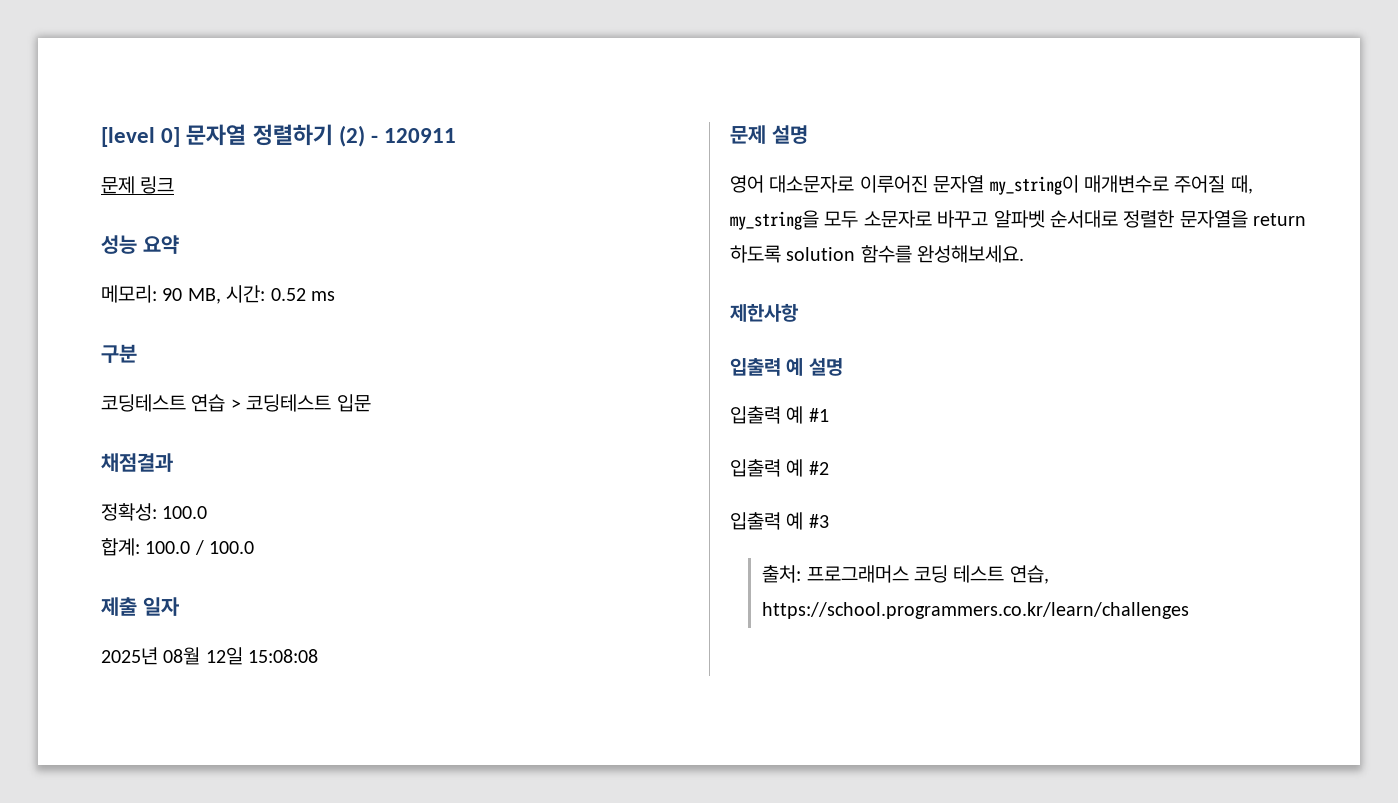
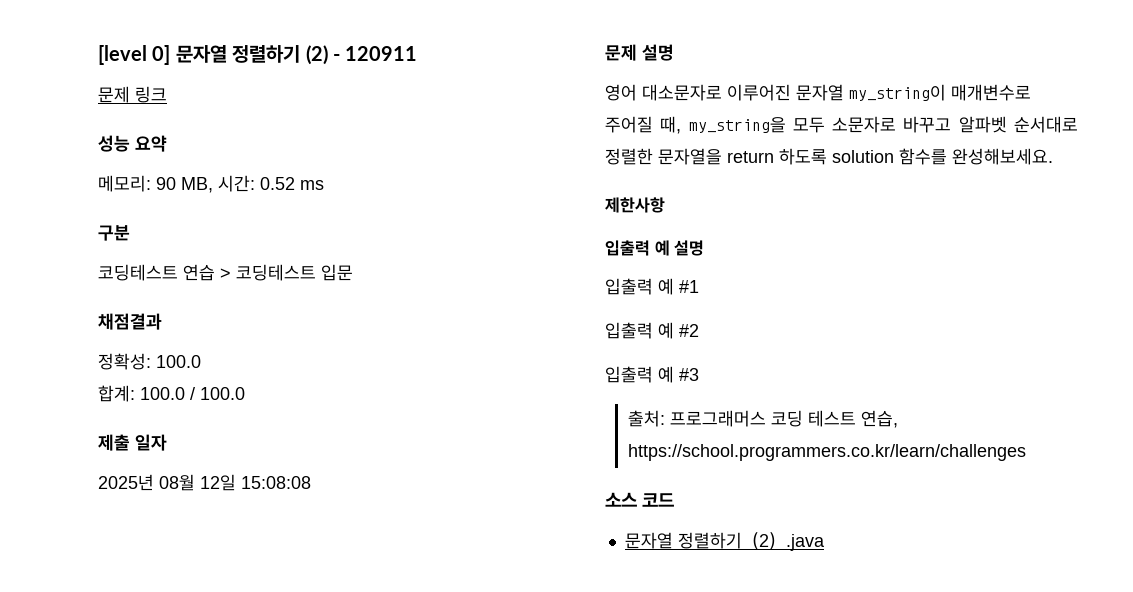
(1190, 610) none -> [605,492,675,507] [624,532,825,551] // 소스 코드 // 문자열 정렬하기（2）.java

